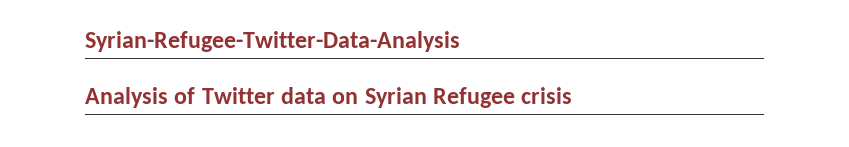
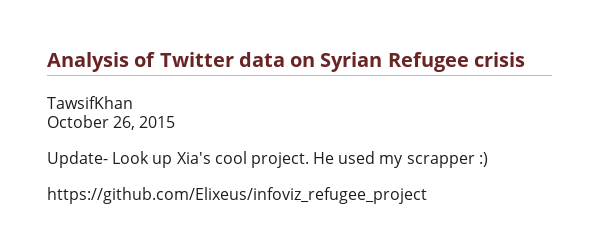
[85,31,460,52] Syrian-Refugee-Twitter-Data-Analysis // -> (47, 62) none
(573, 95) none -> [47,96,133,109] [47,115,176,130] [47,151,488,168] [47,187,427,204] // TawsifKhan // October 26, 2015 // Update- Look up Xia's cool project. He used my scrapper :) // https://github.com/Elixeus/infoviz_refugee_project

